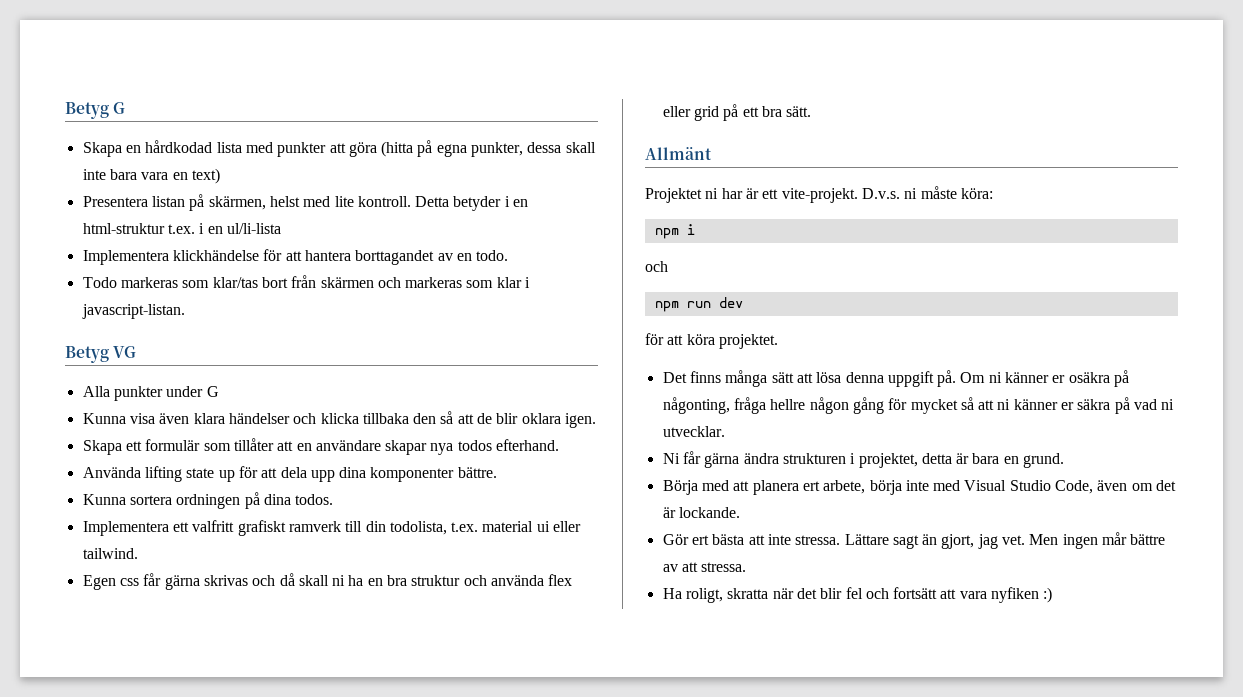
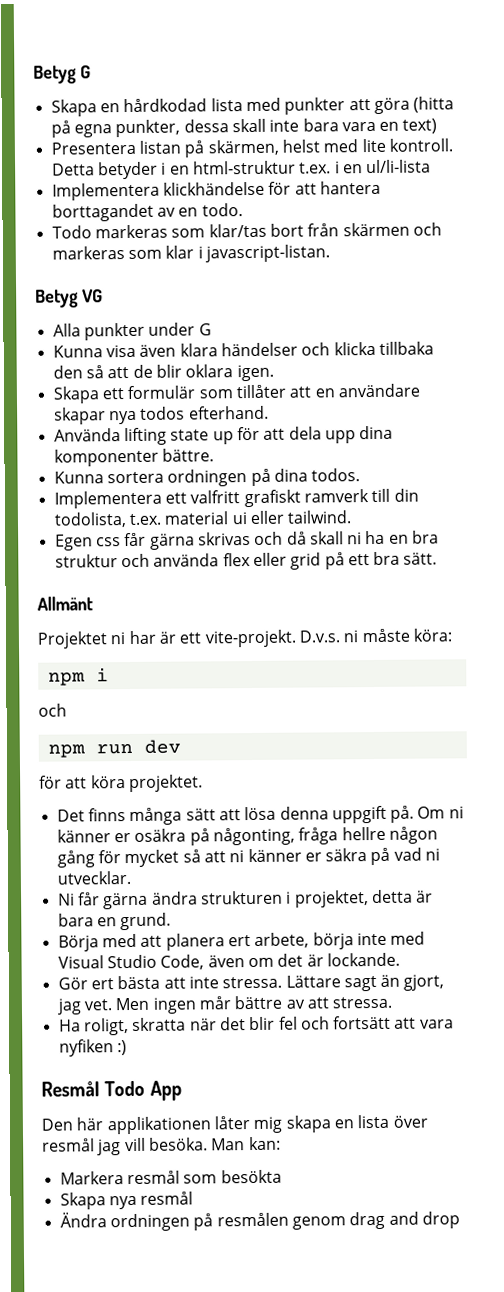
(1053, 595) none -> [41,1080,182,1101] [41,1114,428,1135] [42,1136,281,1156] [59,1169,282,1185] [59,1191,194,1210] [59,1211,460,1232] // Resmål Todo App // Den här applikationen låter mig skapa en lista över resmål jag vill besöka. Man kan: // Markera resmål som besökta // Skapa nya resmål // Ändra ordningen på resmålen genom drag and drop

